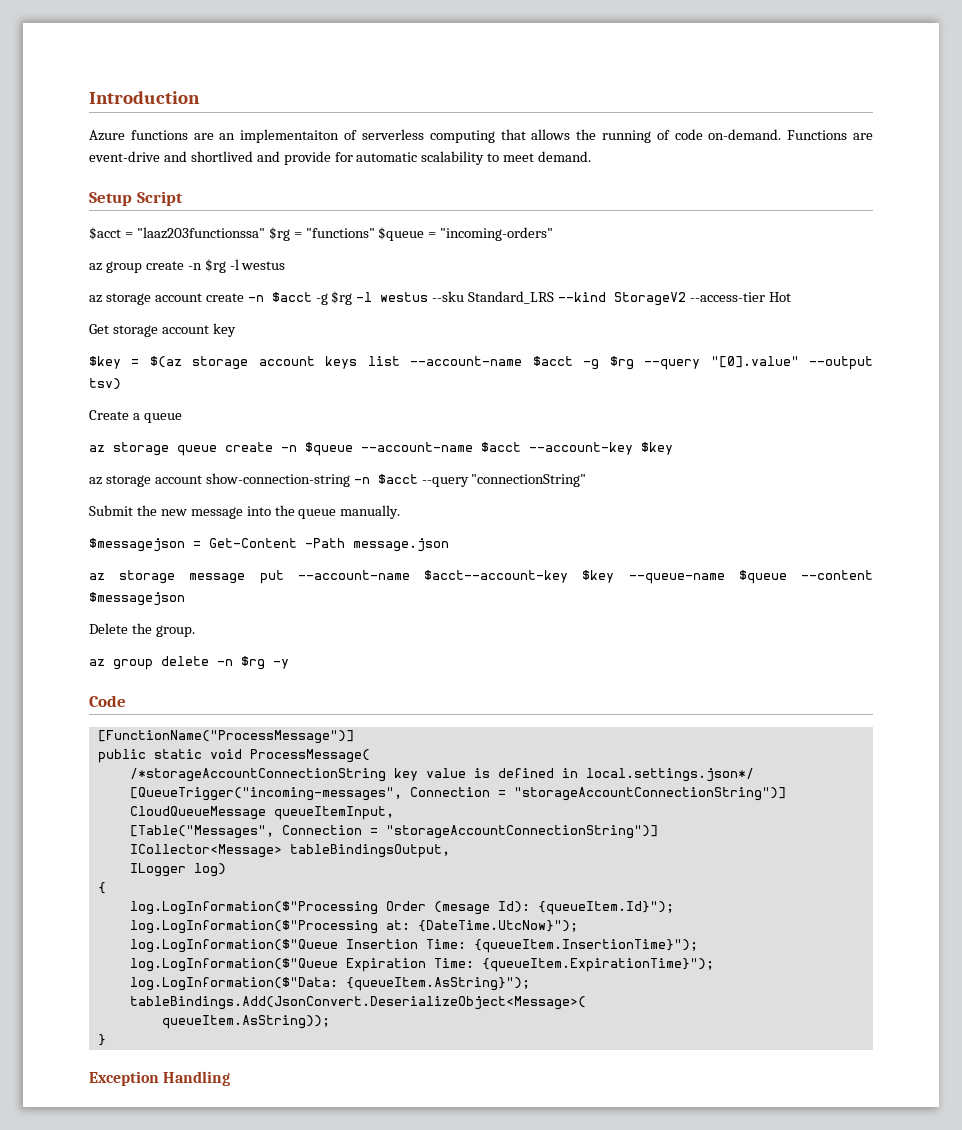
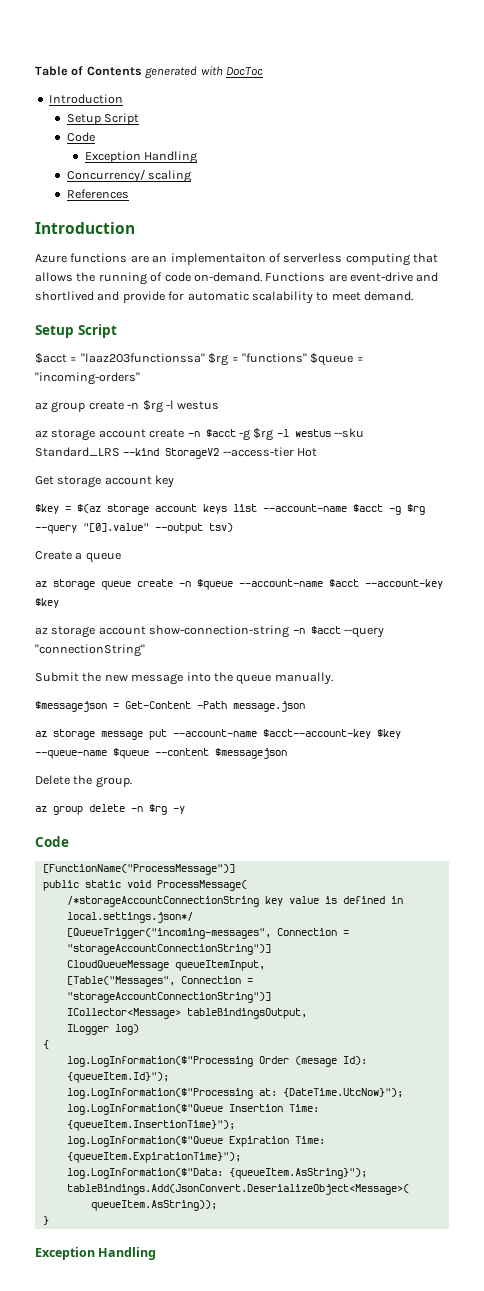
(89, 97) none -> [35,66,263,79] [48,94,123,104] [66,113,140,125] [66,132,95,142] [84,151,198,164] [66,169,192,183] [66,189,129,199] Table of Contents generated with DocToc // Introduction // Setup Script // Code // Exception Handling // Concurrency/ scaling // References //

